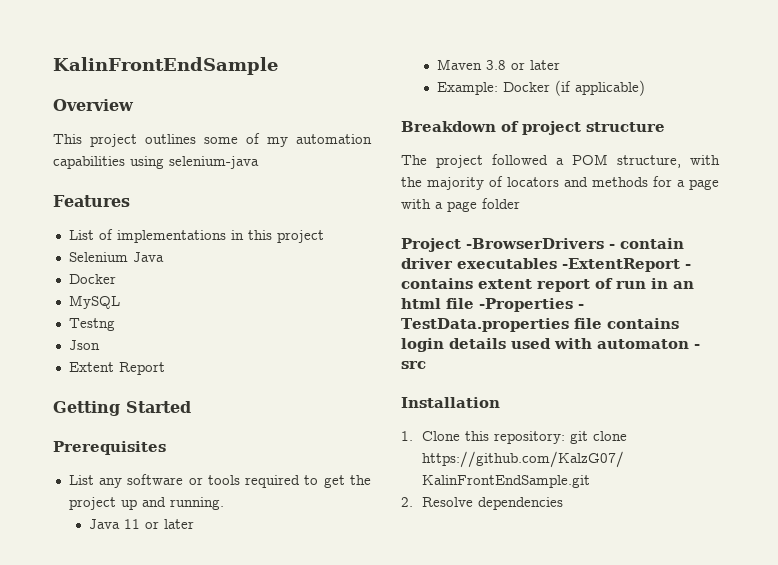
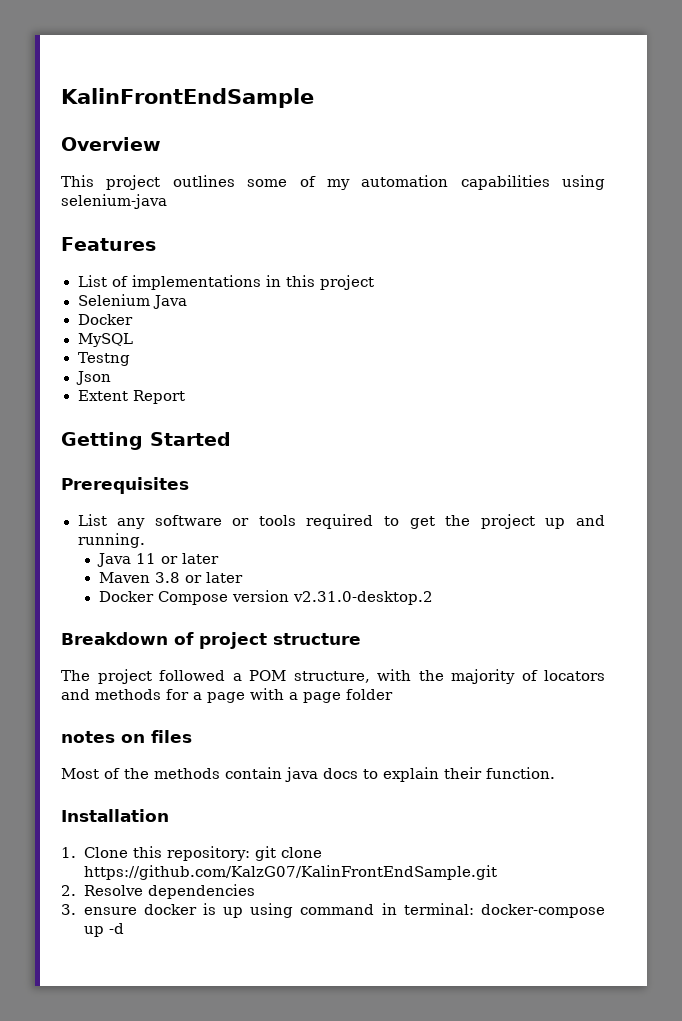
[437,80,646,96] Example: Docker (if applicable) -> [98,590,433,605] Docker Compose version v2.31.0-desktop.2
[401,238,684,252] [401,258,691,272] [401,278,694,292] [401,298,584,312] [401,318,679,332] [401,338,700,352] [401,361,426,369] Project -BrowserDrivers - contain driver executables -ExtentReport - contains extent report of run in an html file -Properties - TestData.properties file contains login details used with automaton - src -> [61,730,192,743] [61,767,555,782] notes on files // Most of the methods contain java docs to explain their function.
(563, 503) none -> [61,903,605,918] [83,923,124,937] // 3. ensure docker is up using command in terminal: docker-compose up -d

